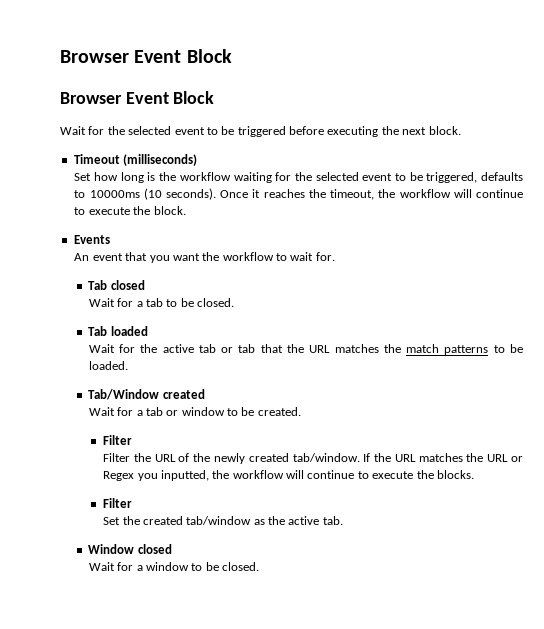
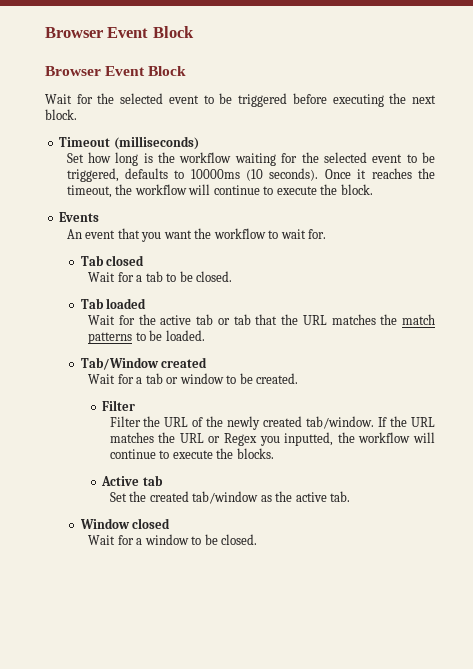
[102,498,132,508] Filter -> [101,475,163,486] Active tab

